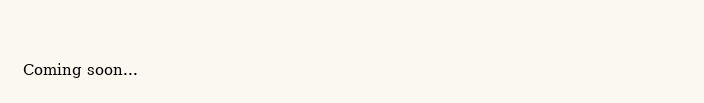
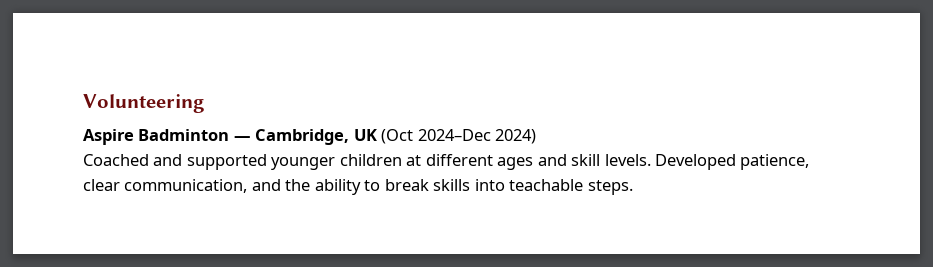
[23,63,138,78] Coming soon... -> [83,94,205,113] [83,129,537,145] [83,154,810,170] [83,179,633,195] Volunteering // Aspire Badminton — Cambridge, UK (Oct 2024–Dec 2024) // Coached and supported younger children at different ages and skill levels. Developed patience, clear communication, and the ability to break skills into teachable steps.

